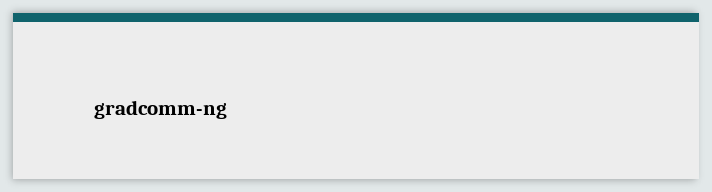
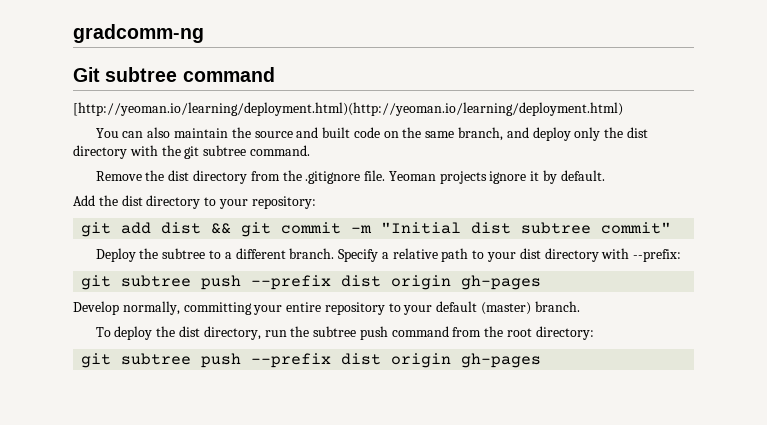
(227, 109) none -> [73,67,275,82] [73,102,623,116] [95,127,648,141] [73,145,310,159] [95,170,605,184] [73,195,316,209] [81,222,672,237] [95,248,682,262] [81,275,542,290] [73,301,580,315] [95,326,594,340] [81,353,542,368] // Git subtree command // [http://yeoman.io/learning/deployment.html)(http://yeoman.io/learning/deployment.html) // You can also maintain the source and built code on the same branch, and deploy only the dist directory with the git subtree command. // Remove the dist directory from the .gitignore file. Yeoman projects ignore it by default. // Add the dist directory to your repository: // git add dist && git commit -m "Initial dist subtree commit" // Deploy the subtree to a different branch. Specify a relative path to your dist directory with --prefix: // git subtree push --prefix dist origin gh-pages // Develop normally, committing your entire repository to your default (master) branch. // To deploy the dist directory, run the subtree push command from the root directory: // git subtree push --prefix dist origin gh-pages

